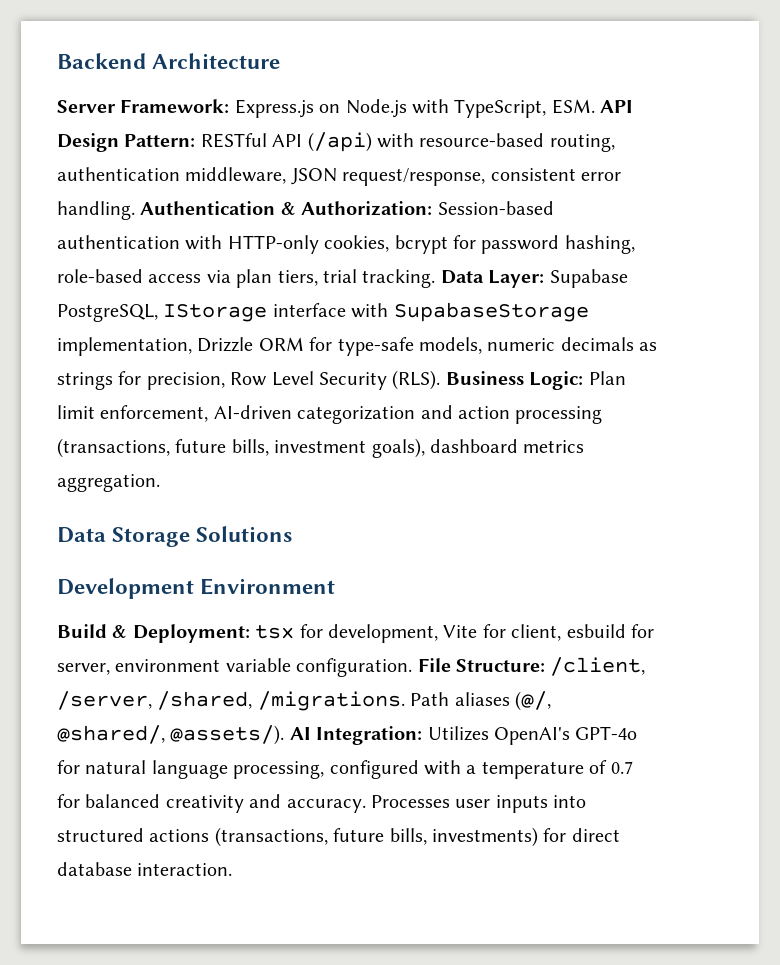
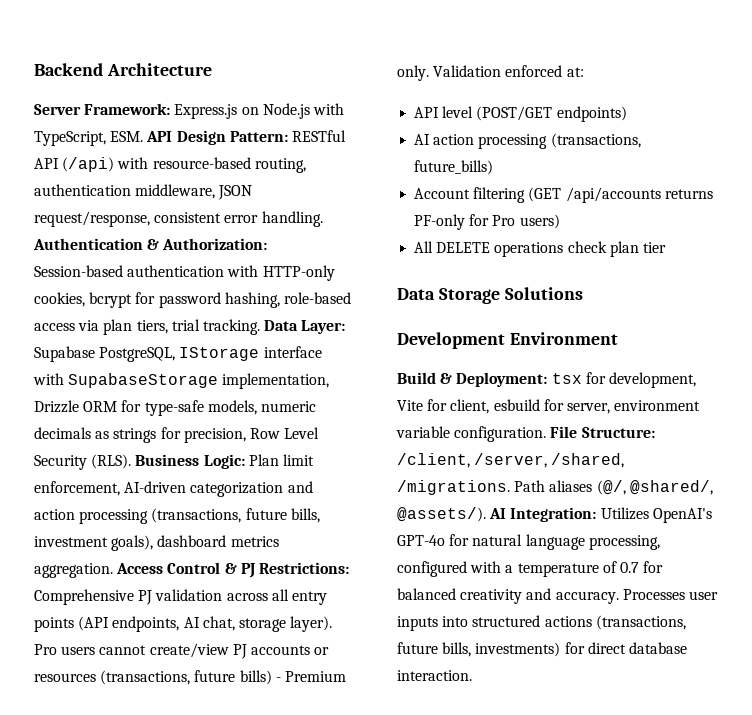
(160, 483) none -> [116,562,349,578] [34,589,327,605] [34,616,333,632] [34,643,330,659] [34,670,346,685] [397,65,584,81] [414,106,627,122] [414,133,641,149] [414,160,494,175] [414,187,713,203] [414,214,560,230] [414,241,666,257] Access Control & PJ Restrictions: Comprehensive PJ validation across all entry points (API endpoints, AI chat, storage layer). Pro users cannot create/view PJ accounts or resources (transactions, future bills) - Premium only. Validation enforced at: // API level (POST/GET endpoints) // AI action processing (transactions, future_bills) // Account filtering (GET /api/accounts returns PF-only for Pro users) // All DELETE operations check plan tier

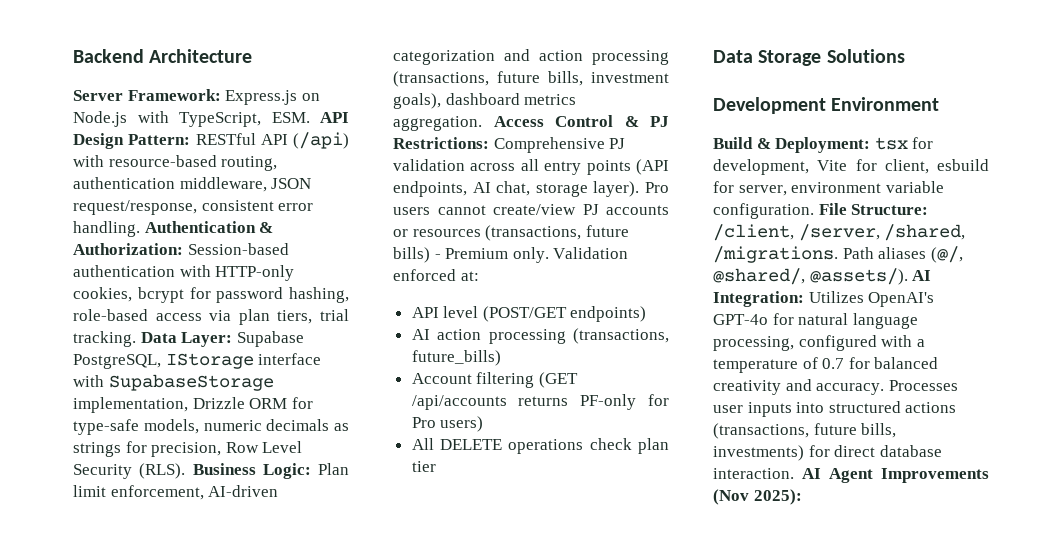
(472, 675) none -> [802,468,989,483] [713,489,802,505] AI Agent Improvements (Nov 2025):

